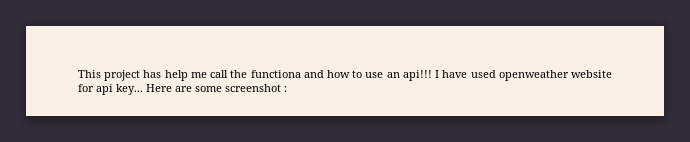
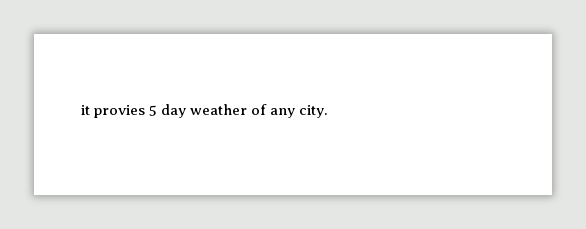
[78,70,613,81] [78,84,287,95] This project has help me call the functiona and how to use an api!!! I have used openweather website for api key... Here are some screenshot : -> [81,104,329,118] it provies 5 day weather of any city.

